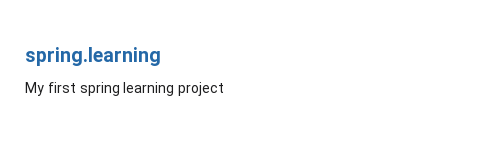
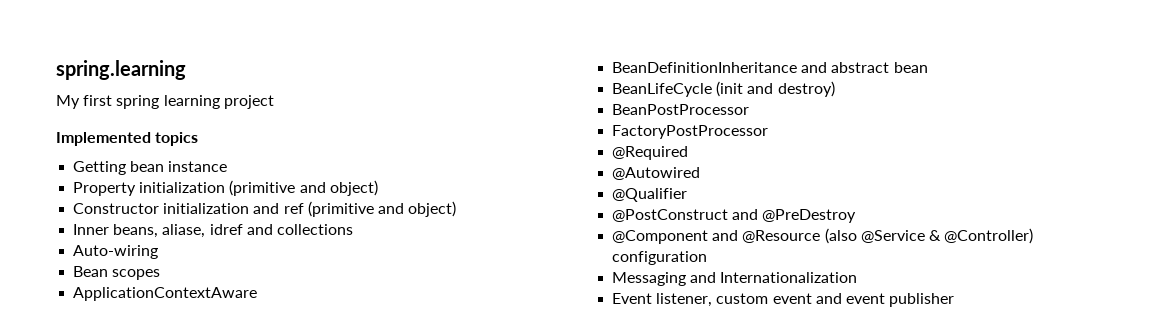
(225, 89) none -> [56,132,199,146] [73,161,228,175] [73,180,378,196] [73,201,457,217] [73,224,353,238] [73,245,159,259] [73,266,161,280] [73,287,258,301] [612,62,928,73] [612,81,835,97] [612,104,750,115] [612,125,769,139] [612,146,689,160] [612,167,701,180] [612,188,688,202] [612,209,857,223] [612,228,1034,244] [612,251,708,265] [612,272,858,286] [612,293,955,307] // Implemented topics // Getting bean instance // Property initialization (primitive and object) // Constructor initialization and ref (primitive and object) // Inner beans, aliase, idref and collections // Auto-wiring // Bean scopes // ApplicationContextAware // BeanDefinitionInheritance and abstract bean // BeanLifeCycle (init and destroy) // BeanPostProcessor // FactoryPostProcessor // @Required // @Autowired // @Qualifier // @PostConstruct and @PreDestroy // @Component and @Resource (also @Service & @Controller) configuration // Messaging and Internationalization // Event listener, custom event and event publisher

